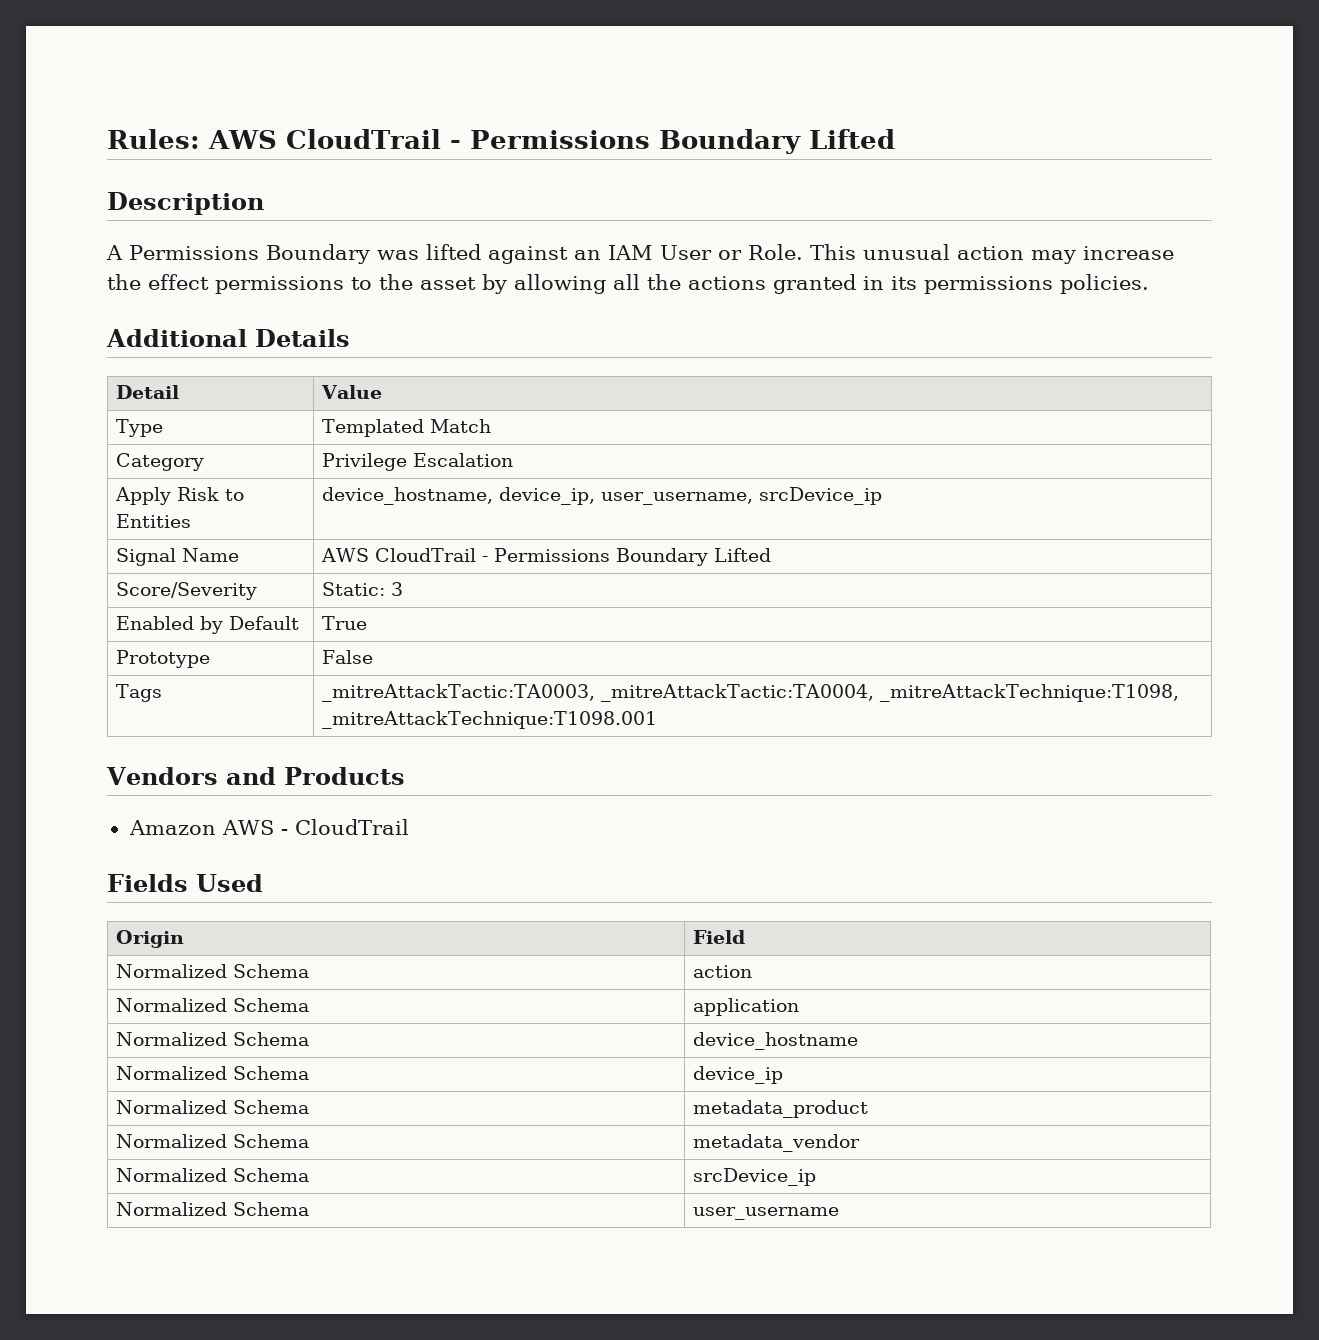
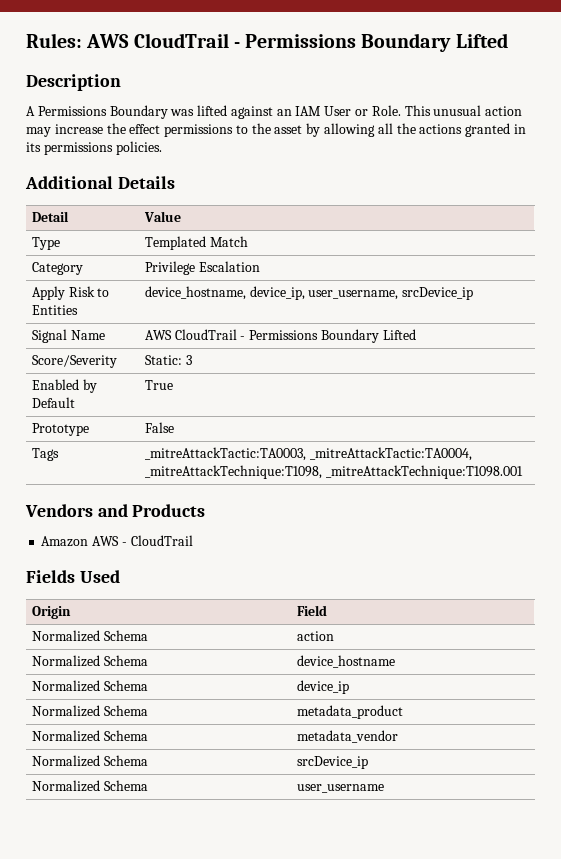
[116,998,310,1012] [693,998,800,1016] // Normalized Schema | application -> (334, 636) none

